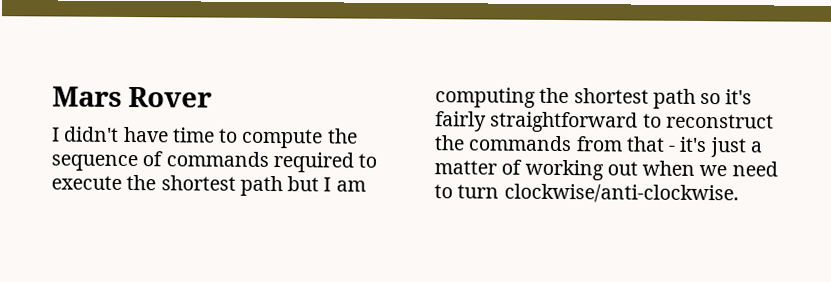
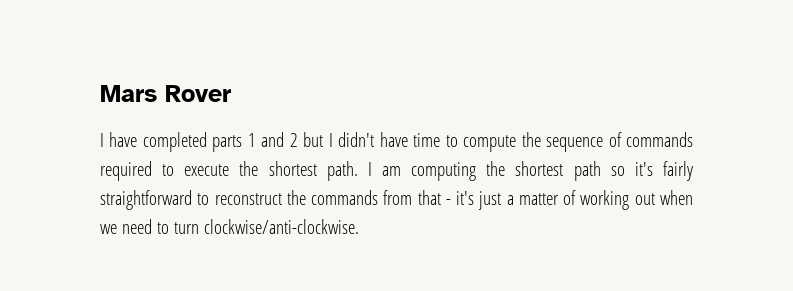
(60, 134) none -> [109,132,333,152] have completed parts 1 and 2 but I
[239,175,320,197] path but -> [326,161,358,181] path.

